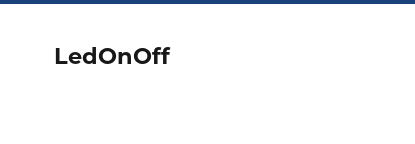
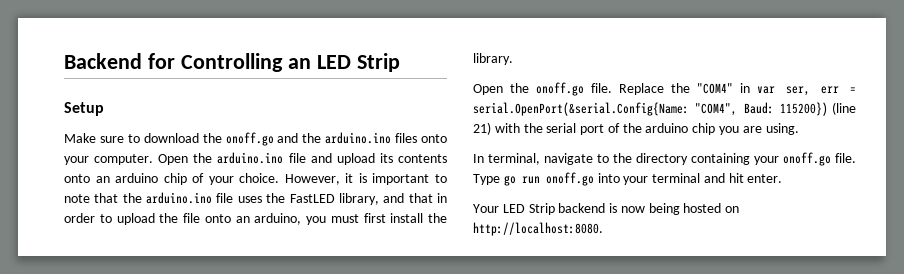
[54,47,171,64] LedOnOff -> [64,53,400,72] [64,102,104,116] [64,132,447,146] [64,152,447,165] [64,173,447,185] [64,192,448,205] [64,213,447,225] [473,53,513,65] [473,82,856,96] [473,102,856,116] [473,122,799,135] [473,152,856,166] [473,172,783,186] [473,203,740,215] [473,222,603,236] Backend for Controlling an LED Strip // Setup // Make sure to download the onoff.go and the arduino.ino files onto your computer. Open the arduino.ino file and upload its contents onto an arduino chip of your choice. However, it is important to note that the arduino.ino file uses the FastLED library, and that in order to upload the file onto an arduino, you must first install the library. // Open the onoff.go file. Replace the "COM4" in var ser, err = serial.OpenPort(&serial.Config{Name: "COM4", Baud: 115200}) (line 21) with the serial port of the arduino chip you are using. // In terminal, navigate to the directory containing your onoff.go file. Type go run onoff.go into your terminal and hit enter. // Your LED Strip backend is now being hosted on http://localhost:8080.

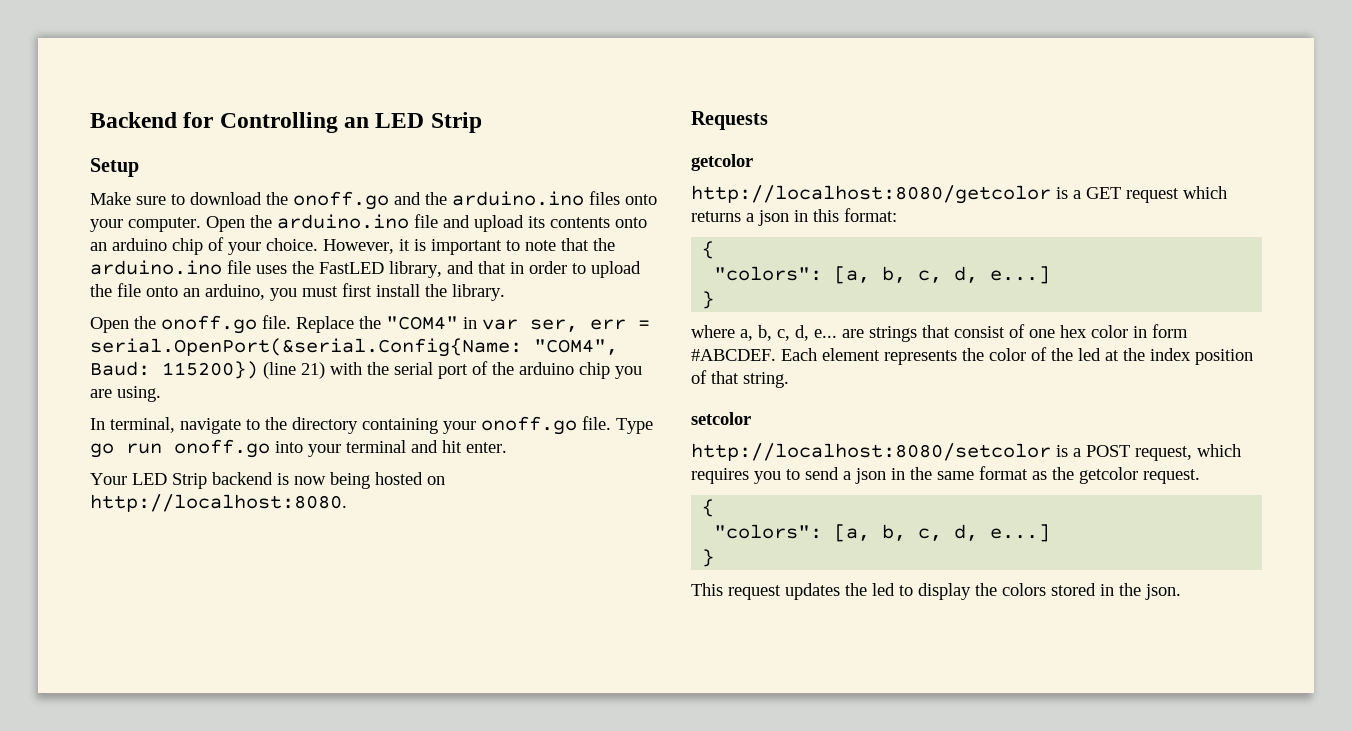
(603, 229) none -> [691,111,768,130] [691,154,753,171] [691,185,1227,204] [691,208,897,226] [702,241,715,259] [714,266,1051,284] [702,291,715,309] [691,324,1188,342] [691,347,1253,365] [691,370,789,388] [691,412,751,425] [691,443,1241,461] [691,466,1200,484] [702,499,715,517] [714,524,1051,542] [702,549,715,567] [691,583,1181,600] // Requests // getcolor // http://localhost:8080/getcolor is a GET request which returns a json in this format: // { // "colors": [a, b, c, d, e...] // } // where a, b, c, d, e... are strings that consist of one hex color in form #ABCDEF. Each element represents the color of the led at the index position of that string. // setcolor // http://localhost:8080/setcolor is a POST request, which requires you to send a json in the same format as the getcolor request. // { // "colors": [a, b, c, d, e...] // } // This request updates the led to display the colors stored in the json.

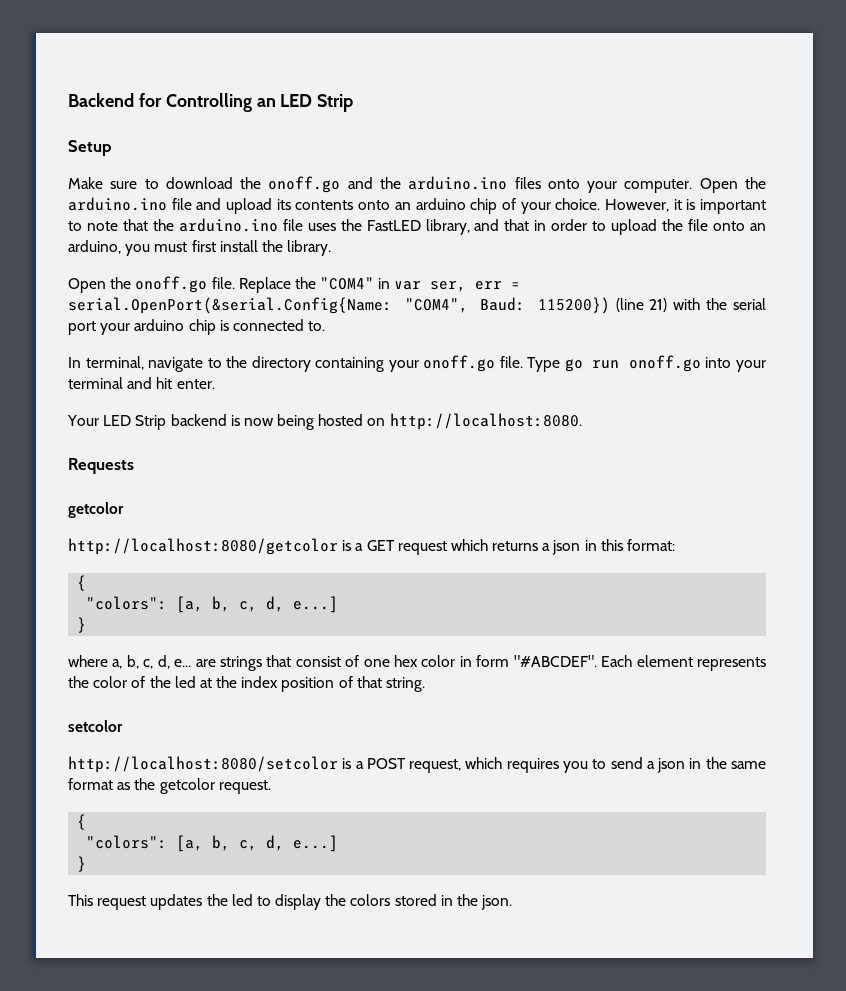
[472,361,642,379] [90,386,161,402] of the arduino chip you are using. -> [100,319,326,335] your arduino chip is connected to.
[691,349,776,361] #ABCDEF. -> [513,655,597,667] "#ABCDEF".

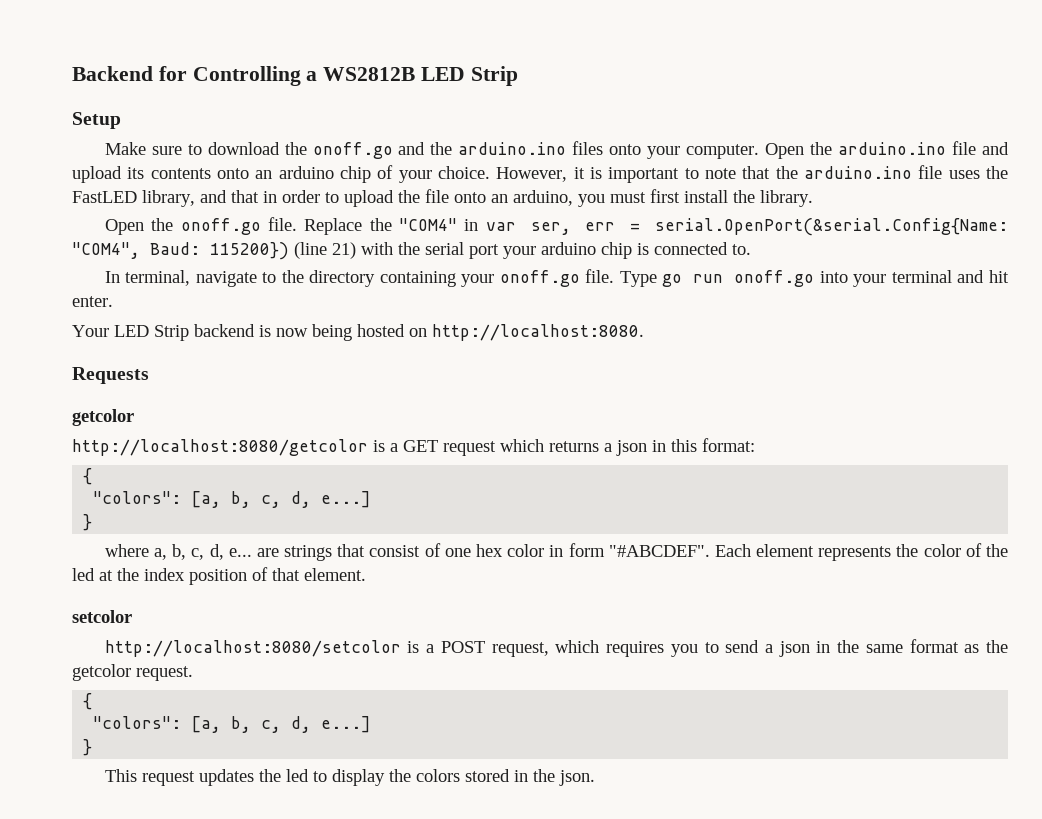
[256,98,276,107] an -> [306,67,416,81] a WS2812B
[386,677,426,692] string. -> [304,568,366,581] element.

